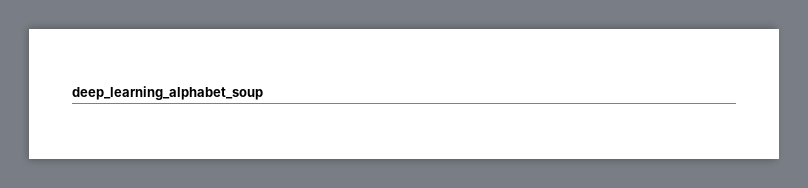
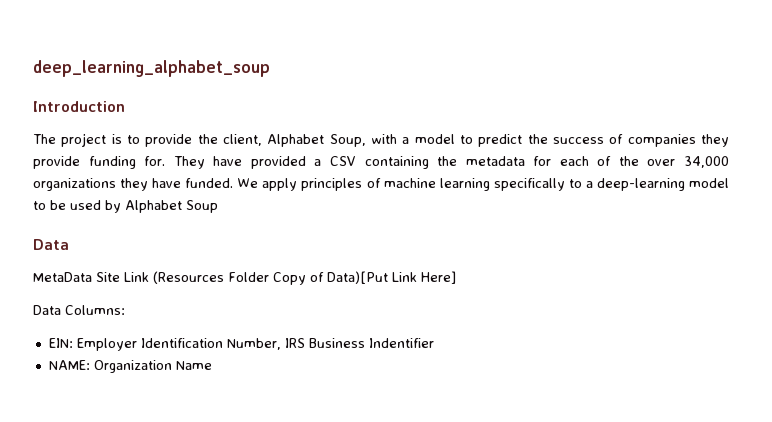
(263, 93) none -> [33,101,125,112] [33,133,729,147] [33,156,729,169] [33,178,729,191] [33,200,218,213] [33,239,69,250] [33,271,456,285] [33,305,125,315] [48,338,434,351] [48,360,212,373] // Introduction // The project is to provide the client, Alphabet Soup, with a model to predict the success of companies they provide funding for. They have provided a CSV containing the metadata for each of the over 34,000 organizations they have funded. We apply principles of machine learning specifically to a deep-learning model to be used by Alphabet Soup // Data // MetaData Site Link (Resources Folder Copy of Data)[Put Link Here] // Data Columns: // EIN: Employer Identification Number, IRS Business Indentifier // NAME: Organization Name

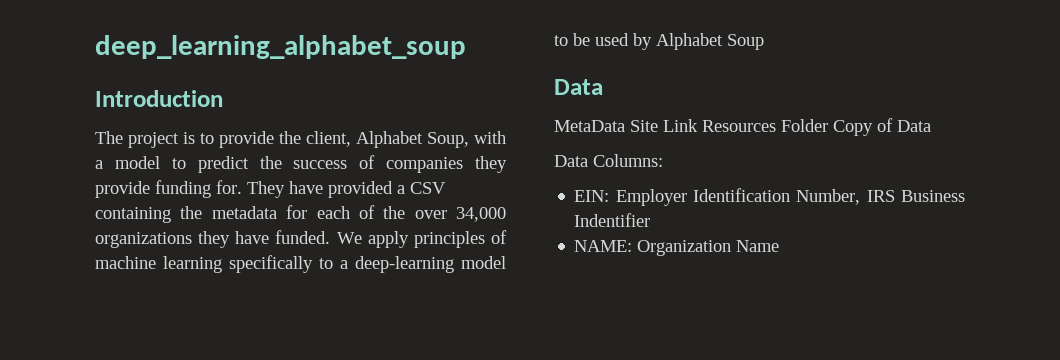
[153,271,224,284] (Resources -> [702,120,776,132] Resources
[327,271,456,284] Data)[Put Link Here] -> [897,120,931,132] Data

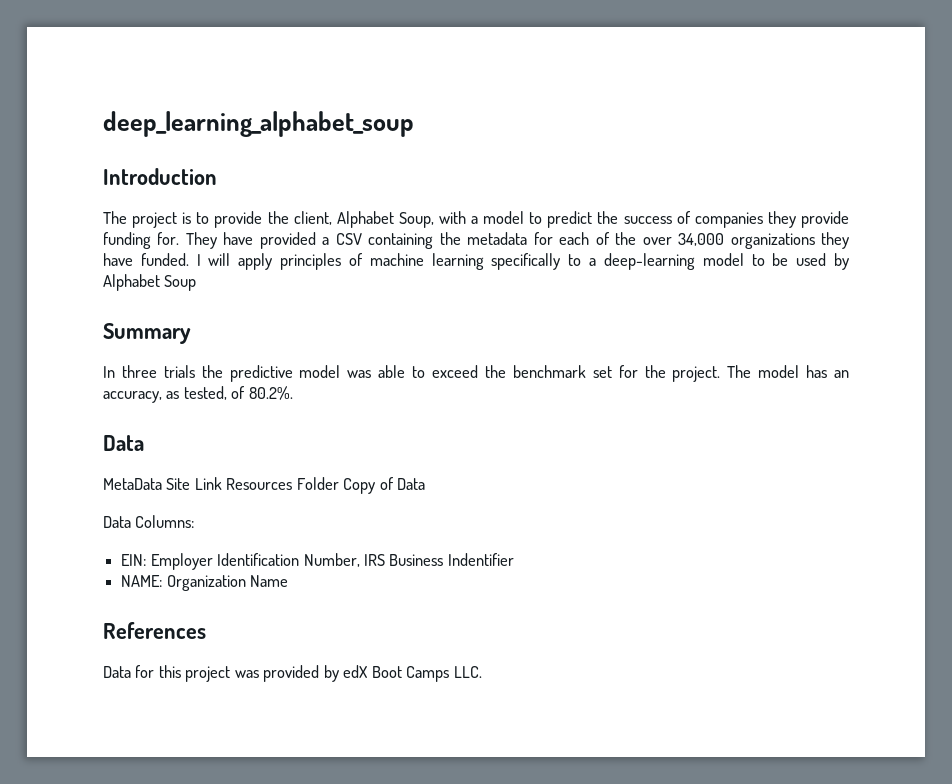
[336,232,362,244] We -> [196,253,231,266] I will
(764, 42) none -> [103,323,191,344] [103,365,850,382] [103,386,293,403] // Summary // In three trials the predictive model was able to exceed the benchmark set for the project. The model has an accuracy, as tested, of 80.2%.
(780, 246) none -> [103,622,206,639] [103,665,482,682] // References // Data for this project was provided by edX Boot Camps LLC.

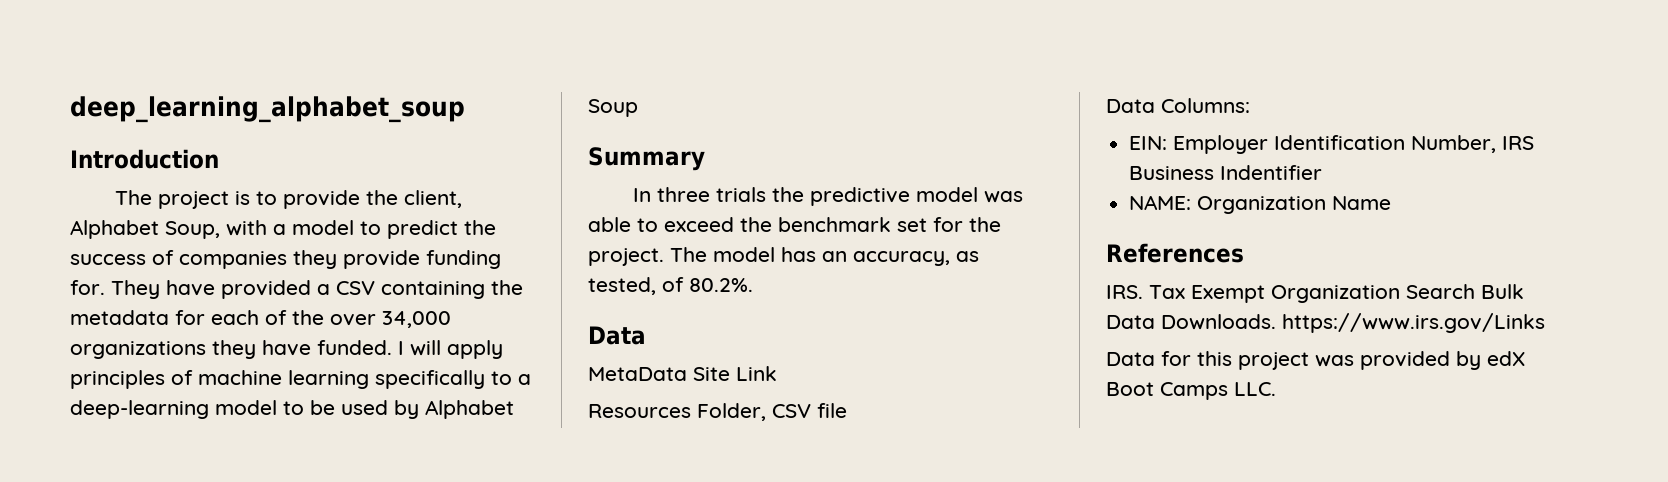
[226,477,426,494] Resources Folder Copy of Data -> [588,403,847,421] // Resources Folder, CSV file
(206, 630) none -> [1106,284,1524,303] [1106,313,1545,333] // IRS. Tax Exempt Organization Search Bulk Data Downloads. https://www.irs.gov/Links

